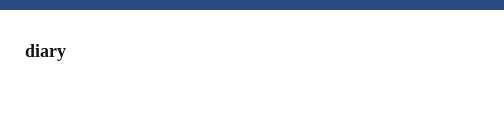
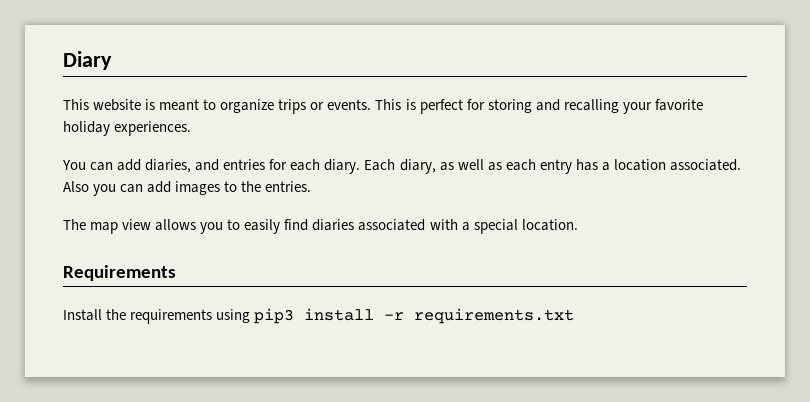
[25,44,66,61] diary -> [63,51,112,70] [63,99,703,114] [63,121,192,136] [62,159,741,174] [63,181,312,196] [63,219,578,234] [63,265,176,281] [63,308,575,324] Diary // This website is meant to organize trips or events. This is perfect for storing and recalling your favorite holiday experiences. // You can add diaries, and entries for each diary. Each diary, as well as each entry has a location associated. Also you can add images to the entries. // The map view allows you to easily find diaries associated with a special location. // Requirements // Install the requirements using pip3 install -r requirements.txt

